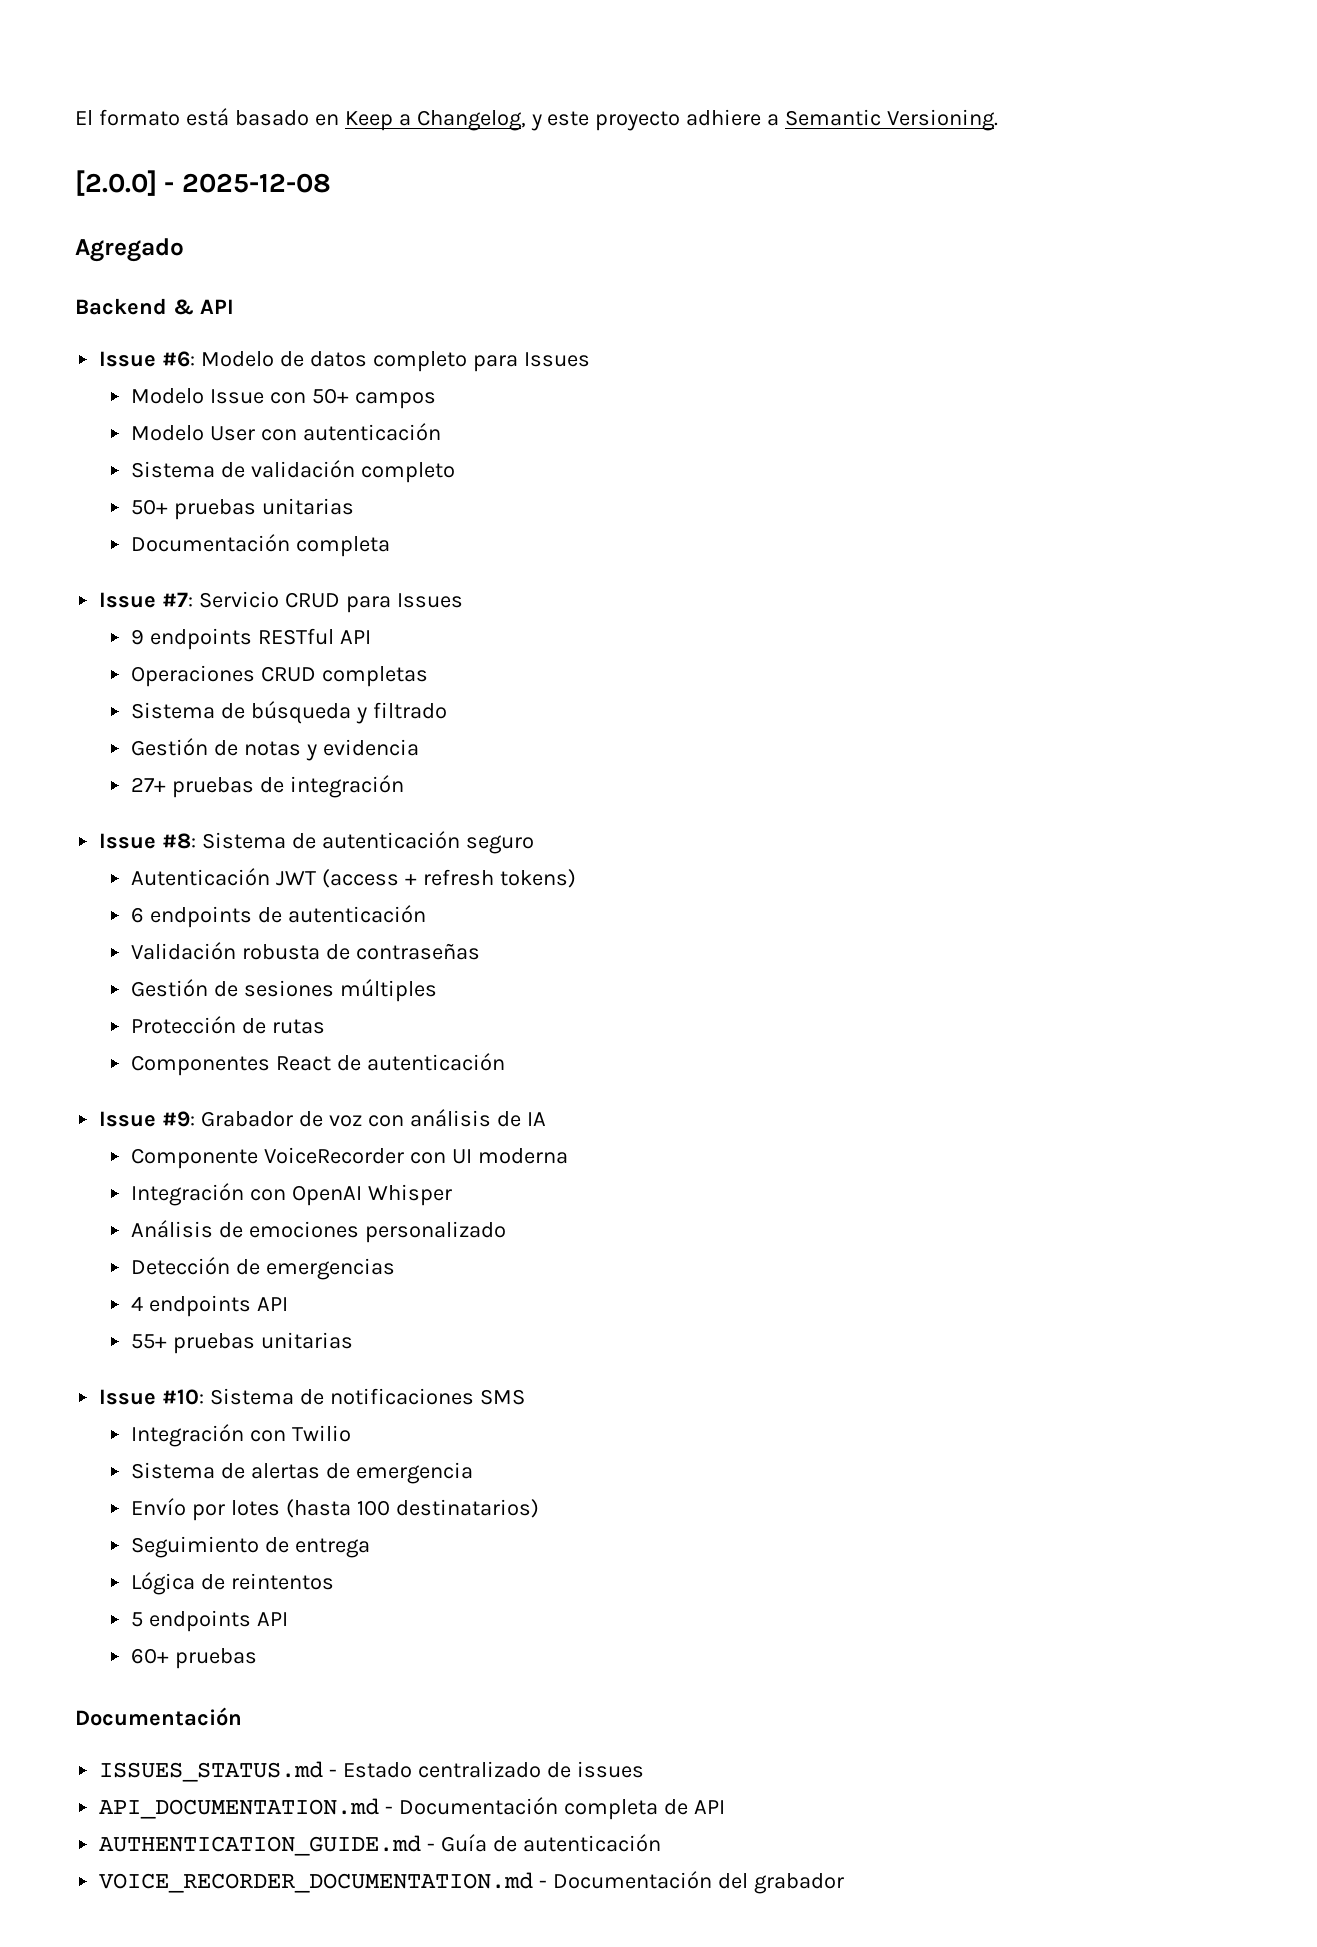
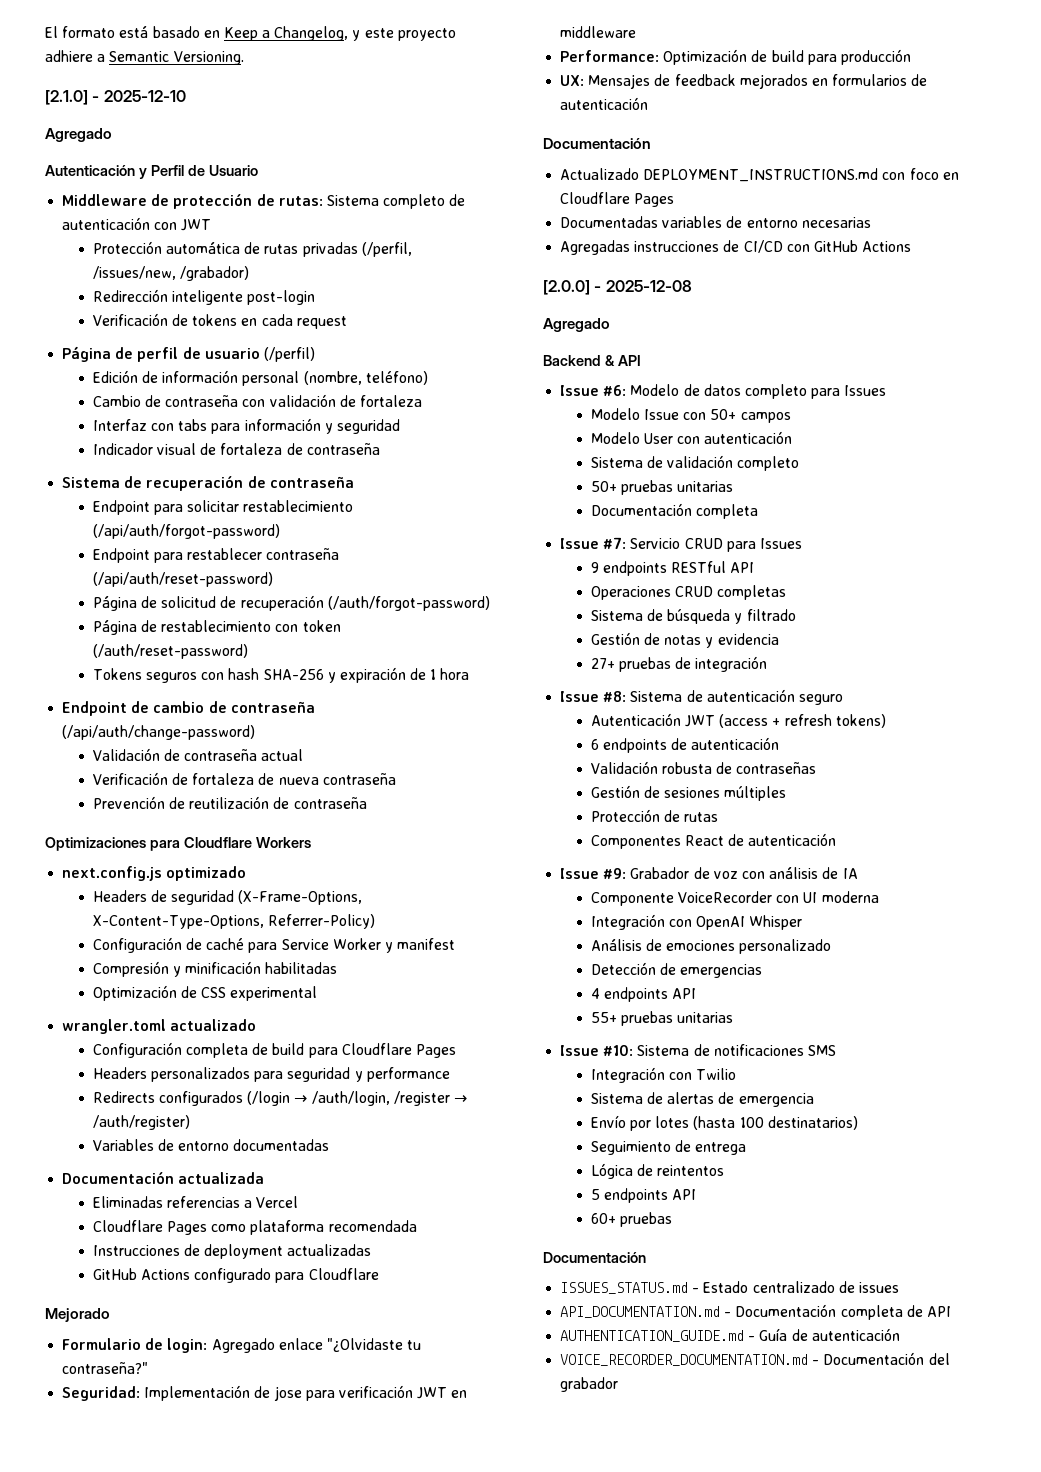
(999, 120) none -> [45,90,186,105] [45,128,112,142] [45,165,258,179] [62,194,466,209] [62,217,212,231] [92,241,412,257] [92,266,249,281] [92,289,316,305] [92,313,347,329] [62,346,315,362] [92,370,428,386] [92,394,422,407] [92,418,400,434] [92,443,380,455] [62,476,354,491] [92,500,354,515] [92,524,280,539] [92,548,340,563] [92,572,273,587] [92,595,490,611] [92,620,341,635] [92,644,248,659] [92,667,470,683] [62,701,315,716] [62,725,256,740] [92,748,304,761] [92,772,396,785] [92,796,367,809] [45,837,311,851] [62,866,247,881] [92,890,363,905] [92,914,375,929] [92,937,456,953] [92,961,338,977] [92,985,318,1001] [62,1019,257,1034] [92,1042,456,1058] [92,1067,450,1082] [92,1091,467,1106] [92,1115,190,1130] [92,1139,330,1151] [62,1172,265,1184] [92,1196,299,1208] [92,1220,417,1235] [92,1244,372,1259] [92,1268,379,1283] [45,1308,110,1322] [62,1338,422,1353] [62,1362,149,1374] [62,1385,468,1401] [560,26,637,38] [560,49,911,65] [560,74,928,89] [560,97,649,110] [543,138,651,149] [560,168,959,182] [560,192,675,207] [560,216,871,228] [560,240,912,255] // [2.1.0] - 2025-12-10 // Agregado // Autenticación y Perfil de Usuario // Middleware de protección de rutas: Sistema completo de autenticación con JWT // Protección automática de rutas privadas (/perfil, /issues/new, /grabador) // Redirección inteligente post-login // Verificación de tokens en cada request // Página de perfil de usuario (/perfil) // Edición de información personal (nombre, teléfono) // Cambio de contraseña con validación de fortaleza // Interfaz con tabs para información y seguridad // Indicador visual de fortaleza de contraseña // Sistema de recuperación de contraseña // Endpoint para solicitar restablecimiento (/api/auth/forgot-password) // Endpoint para restablecer contraseña (/api/auth/reset-password) // Página de solicitud de recuperación (/auth/forgot-password) // Página de restablecimiento con token (/auth/reset-password) // Tokens seguros con hash SHA-256 y expiración de 1 hora // Endpoint de cambio de contraseña (/api/auth/change-password) // Validación de contraseña actual // Verificación de fortaleza de nueva contraseña // Prevención de reutilización de contraseña // Optimizaciones para Cloudflare Workers // next.config.js optimizado // Headers de seguridad (X-Frame-Options, X-Content-Type-Options, Referrer-Policy) // Configuración de caché para Service Worker y manifest // Compresión y minificación habilitadas // Optimización de CSS experimental // wrangler.toml actualizado // Configuración completa de build para Cloudflare Pages // Headers personalizados para seguridad y performance // Redirects configurados (/login → /auth/login, /register → /auth/register) // Variables de entorno documentadas // Documentación actualizada // Eliminadas referencias a Vercel // Cloudflare Pages como plataforma recomendada // Instrucciones de deployment actualizadas // GitHub Actions configurado para Cloudflare // Mejorado // Formulario de login: Agregado enlace "¿Olvidaste tu contraseña?" // Seguridad: Implementación de jose para verificación JWT en middleware // Performance: Optimización de build para producción // UX: Mensajes de feedback mejorados en formularios de autenticación // Documentación // Actualizado DEPLOYMENT_INSTRUCTIONS.md con foco en Cloudflare Pages // Documentadas variables de entorno necesarias // Agregadas instrucciones de CI/CD con GitHub Actions

